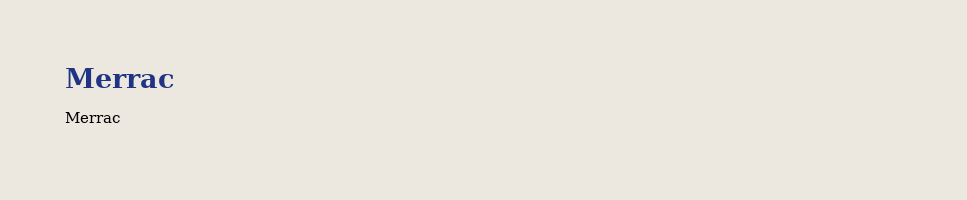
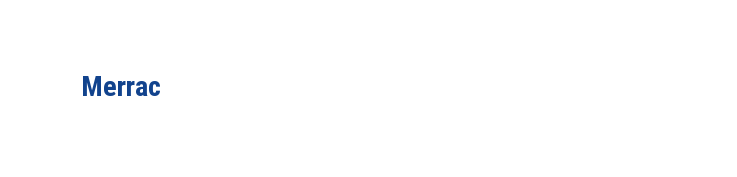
[65,68,174,88] [65,112,120,123] Merrac // Merrac -> [81,76,161,96] Merrac

